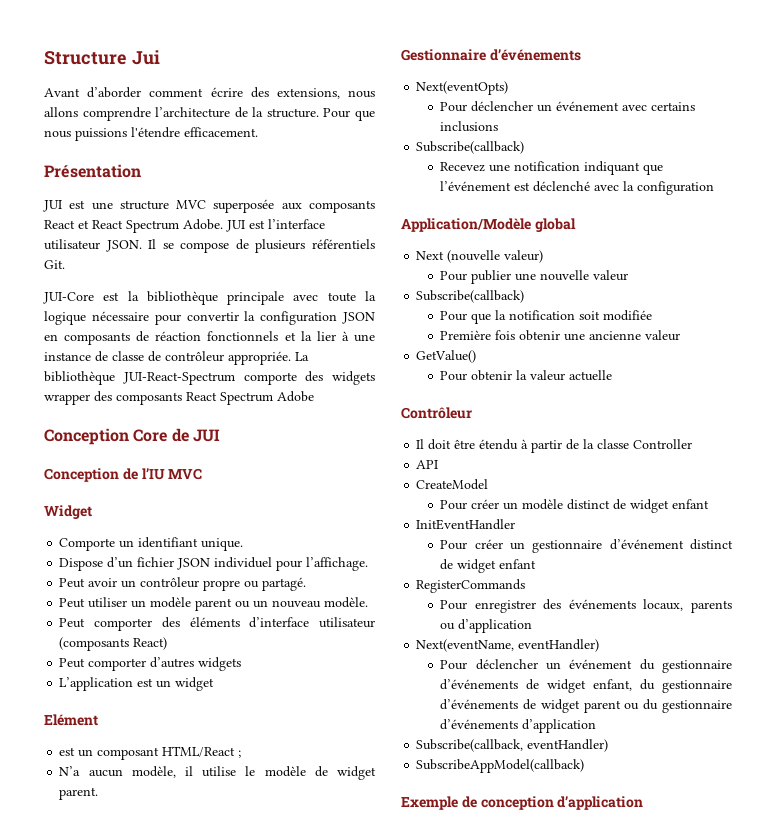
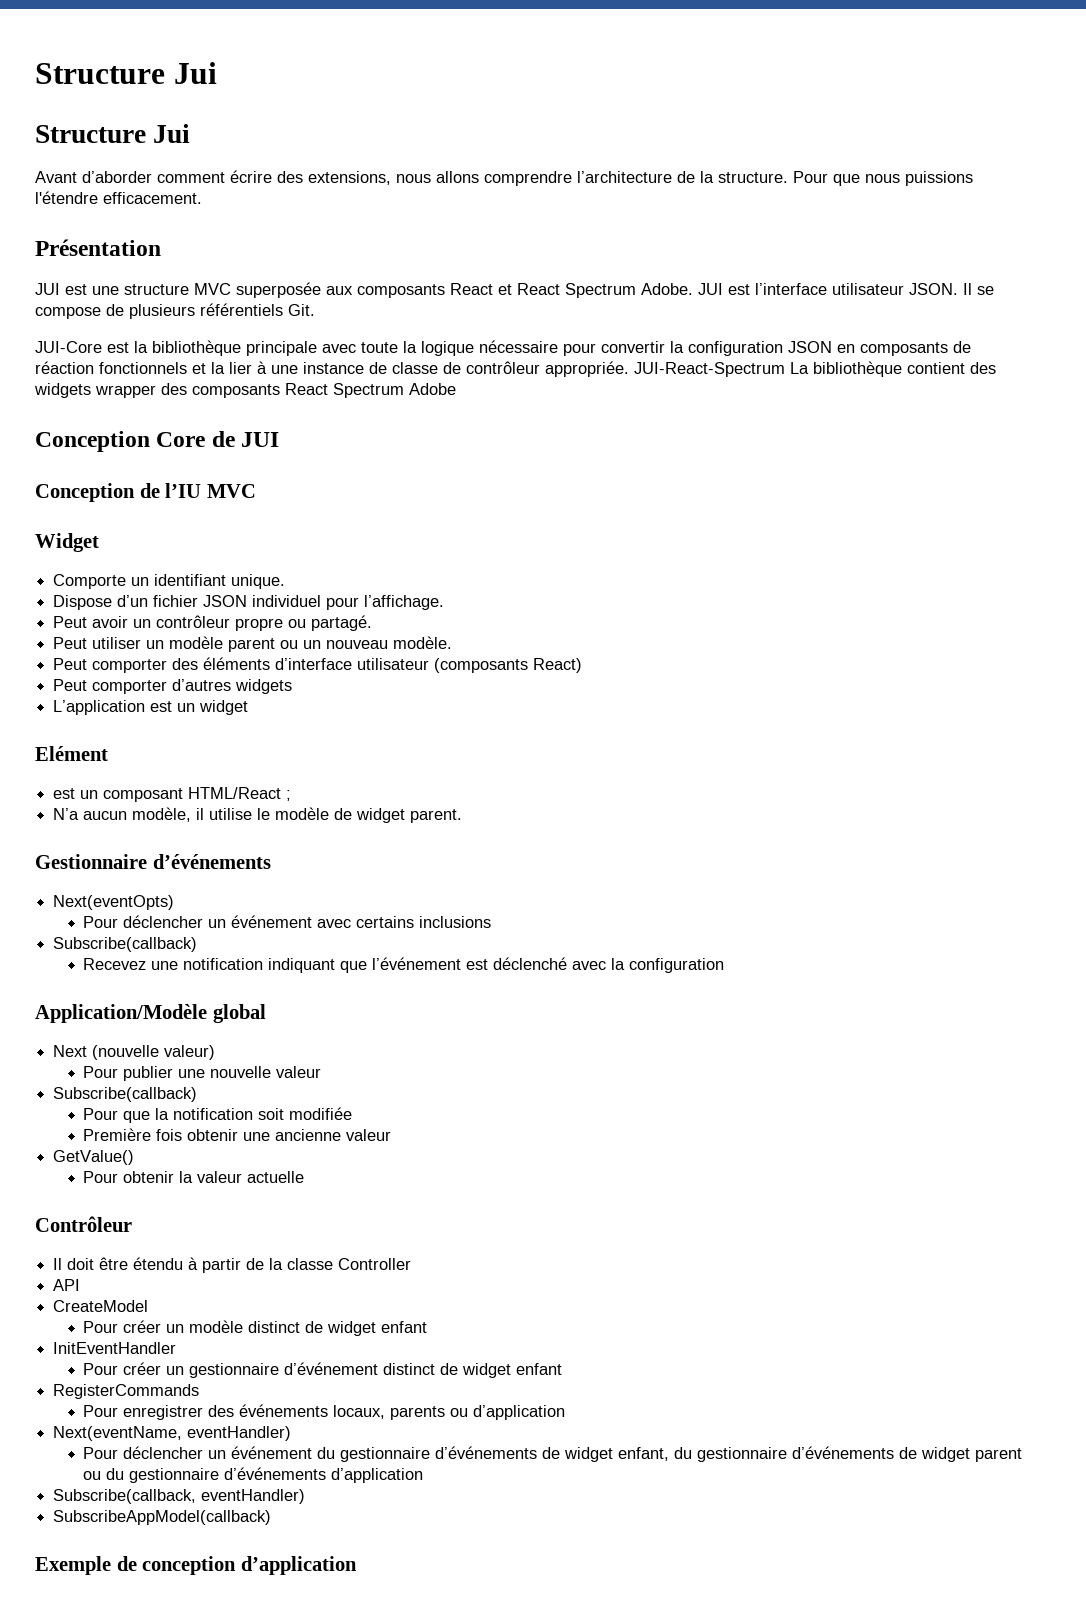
[44,50,160,65] Structure Jui -> [35,62,217,84] [35,124,191,143] Structure Jui // Structure Jui
(291, 358) none -> [634,362,785,377] JUI-React-Spectrum
[122,372,297,385] JUI-React-Spectrum comporte -> [907,362,965,374] contient

